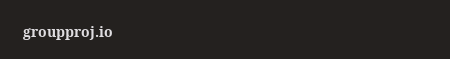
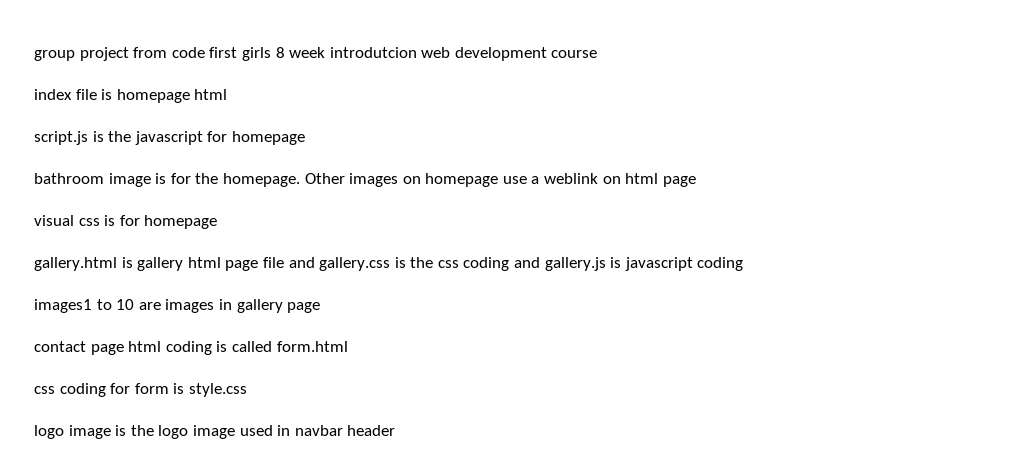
[23,26,113,40] groupproj.io -> [34,47,598,61] [34,89,228,103] [34,131,305,145] [34,173,696,187] [34,215,218,229] [34,257,744,271] [34,299,321,313] [34,341,348,355] [34,383,247,397] [34,425,396,439] group project from code first girls 8 week introdutcion web development course // index file is homepage html // script.js is the javascript for homepage // bathroom image is for the homepage. Other images on homepage use a weblink on html page // visual css is for homepage // gallery.html is gallery html page file and gallery.css is the css coding and gallery.js is javascript coding // images1 to 10 are images in gallery page // contact page html coding is called form.html // css coding for form is style.css // logo image is the logo image used in navbar header

